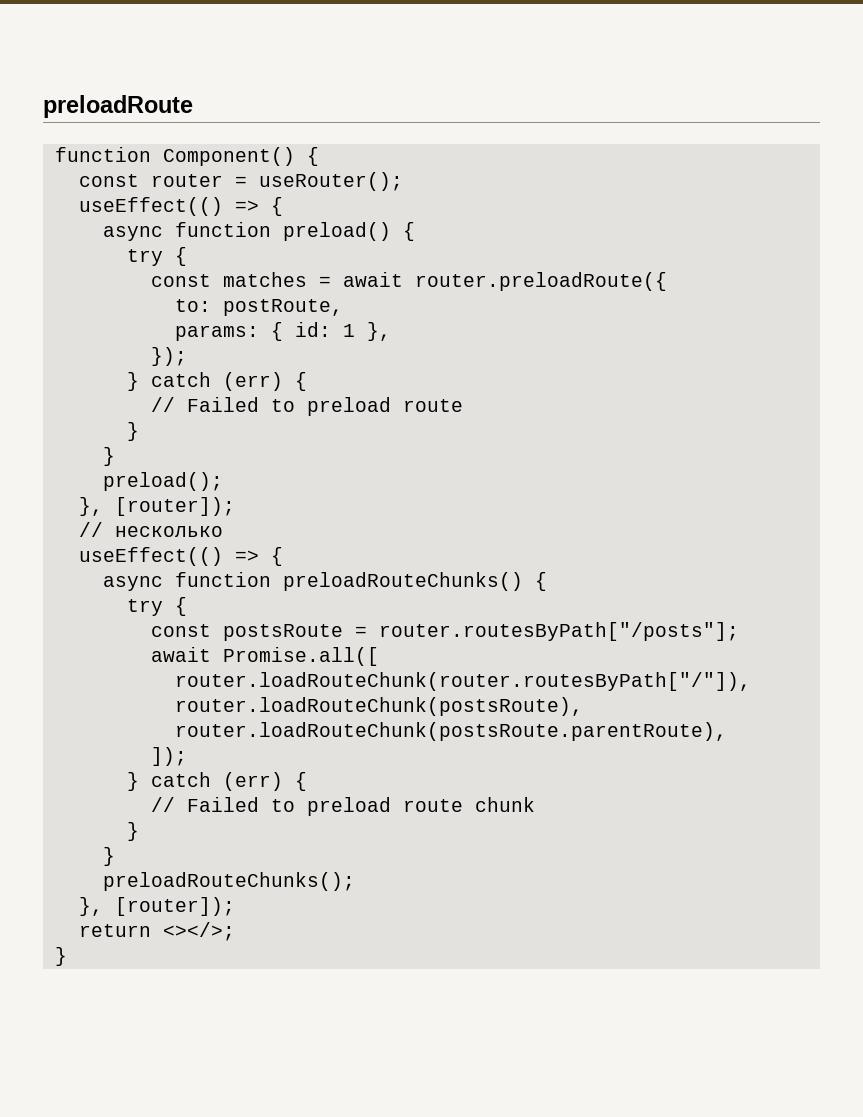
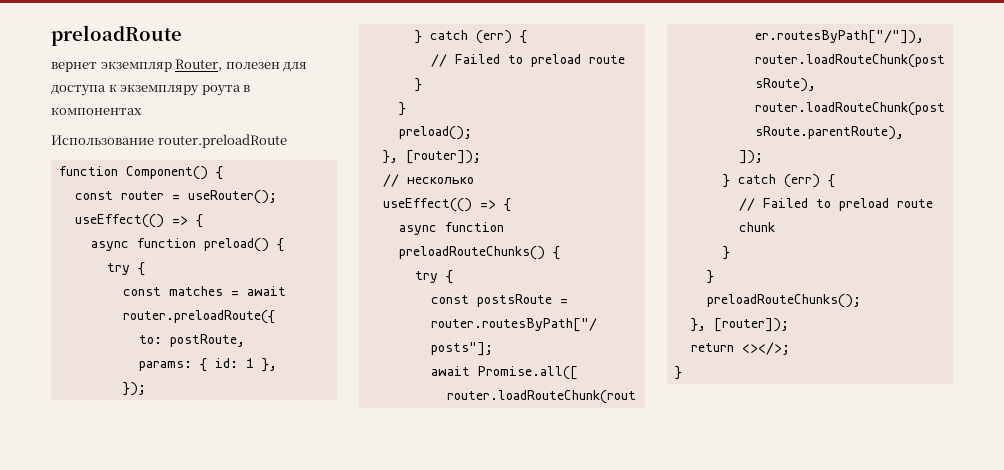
(193, 106) none -> [51,59,308,72] [51,84,251,96] [51,107,142,115] [51,134,287,148] // вернет экземпляр Router, полезен для доступа к экземпляру роута в компонентах // Использование router.preloadRoute

